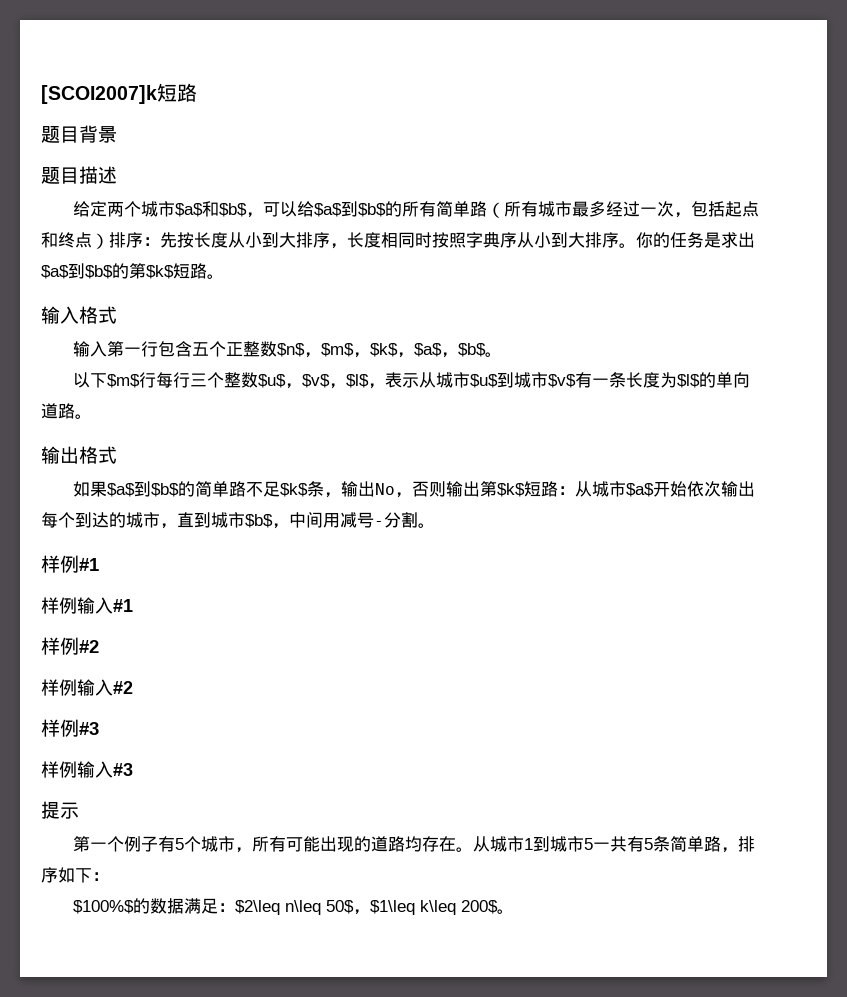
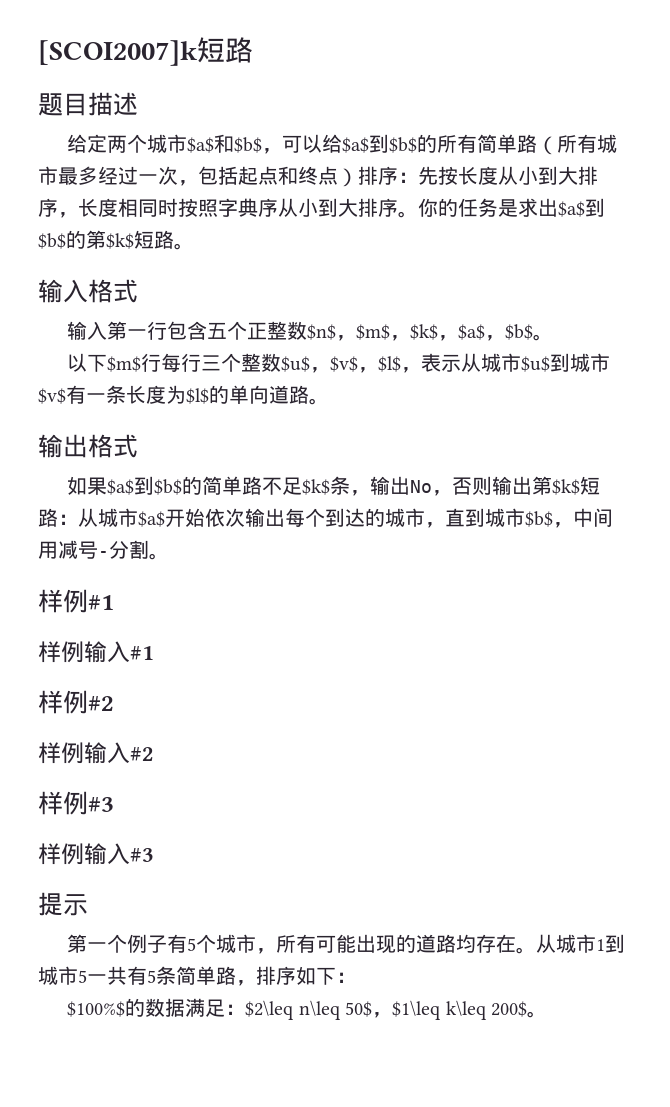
[41,125,117,143] // 题目背景 -> (253, 50) none

